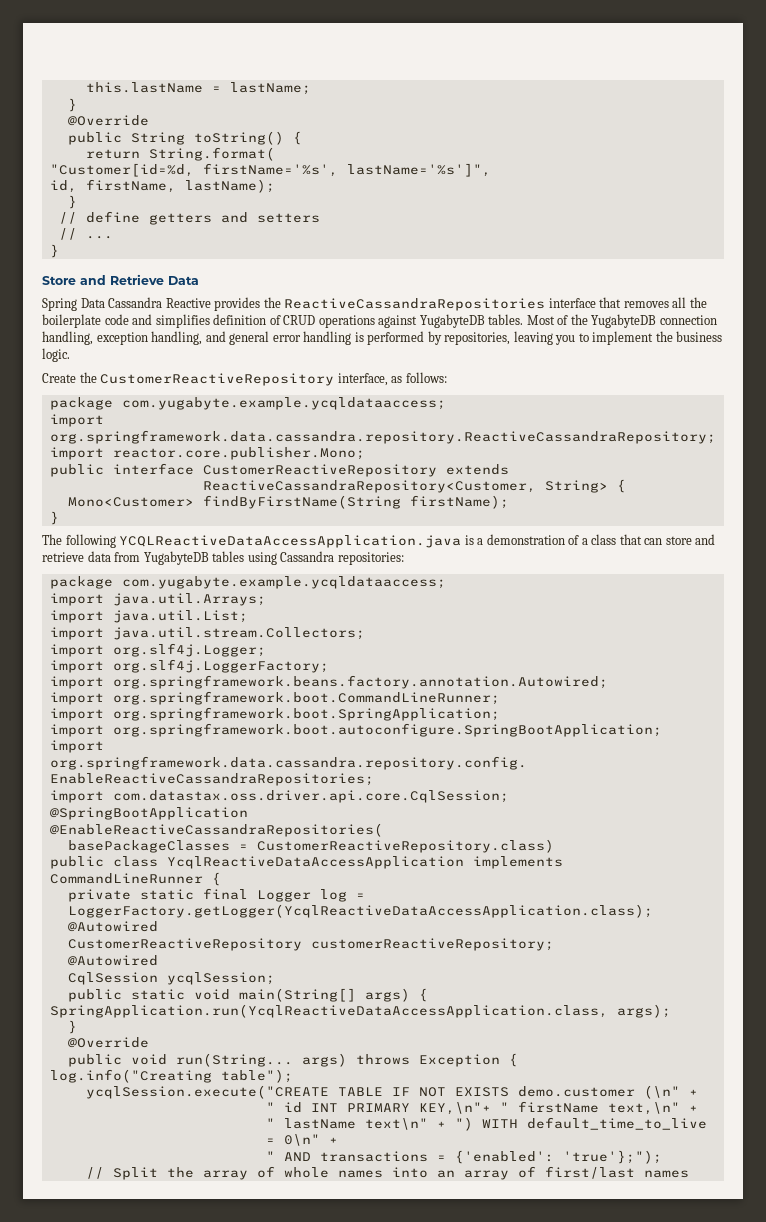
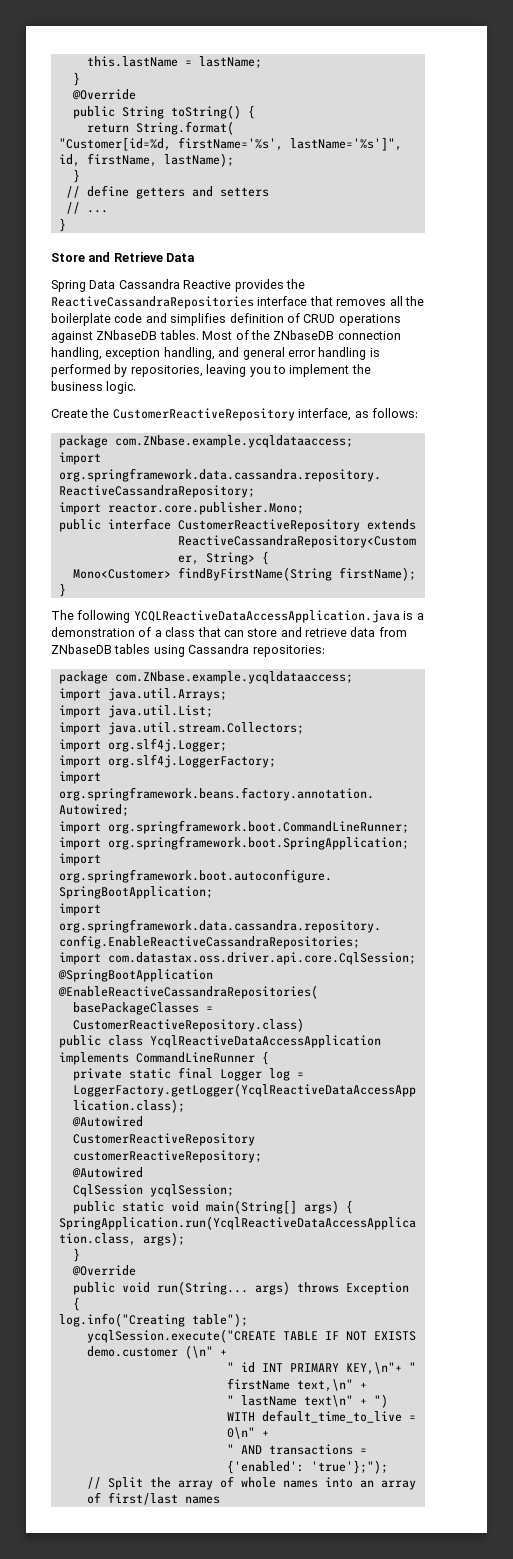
[419,314,485,328] YugabyteDB -> [96,330,158,340] ZNbaseDB
[591,314,657,328] YugabyteDB -> [273,330,335,340] ZNbaseDB
[121,397,446,410] com.yugabyte.example.ycqldataaccess; -> [114,435,353,448] com.ZNbase.example.ycqldataaccess;
[143,551,209,565] YugabyteDB -> [51,644,112,654] ZNbaseDB
[121,576,446,589] com.yugabyte.example.ycqldataaccess; -> [114,671,353,684] com.ZNbase.example.ycqldataaccess;

